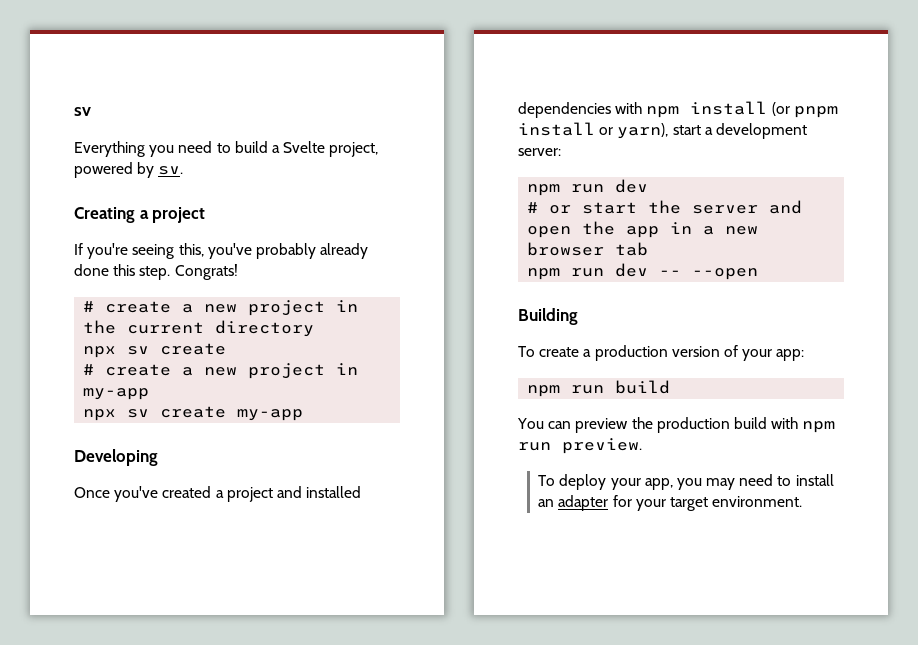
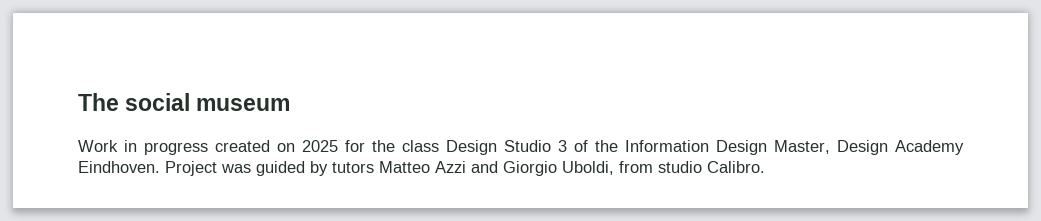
[74,107,91,116] [74,141,379,157] [74,162,184,178] [74,207,206,223] [74,243,369,259] [74,264,238,280] [83,300,359,316] [83,320,315,337] [83,343,227,358] [83,363,359,379] [83,388,150,400] [83,406,304,421] [74,449,158,466] [74,486,362,502] [518,101,838,118] [518,122,807,139] [518,148,561,156] [527,179,649,196] [527,200,803,214] [527,221,759,238] [527,242,649,256] [527,263,759,280] [518,308,578,325] [518,345,805,361] [527,380,671,397] [517,417,836,433] [518,438,642,454] [538,474,834,490] [538,495,803,511] sv // Everything you need to build a Svelte project, powered by sv. // Creating a project // If you're seeing this, you've probably already done this step. Congrats! // # create a new project in the current directory // npx sv create // # create a new project in my-app // npx sv create my-app // Developing // Once you've created a project and installed dependencies with npm install (or pnpm install or yarn), start a development server: // npm run dev // # or start the server and open the app in a new browser tab // npm run dev -- --open // Building // To create a production version of your app: // npm run build // You can preview the production build with npm run preview. // To deploy your app, you may need to install an adapter for your target environment. -> [78,93,291,111] [78,140,964,155] [78,161,765,176] The social museum // Work in progress created on 2025 for the class Design Studio 3 of the Information Design Master, Design Academy Eindhoven. Project was guided by tutors Matteo Azzi and Giorgio Uboldi, from studio Calibro.

